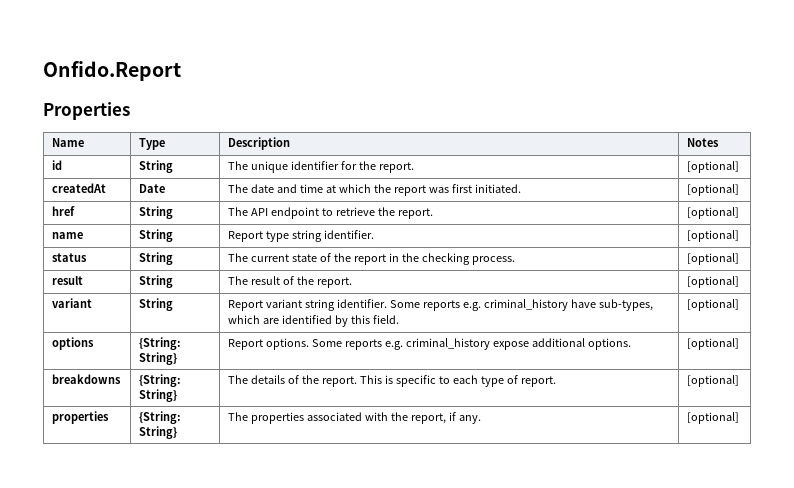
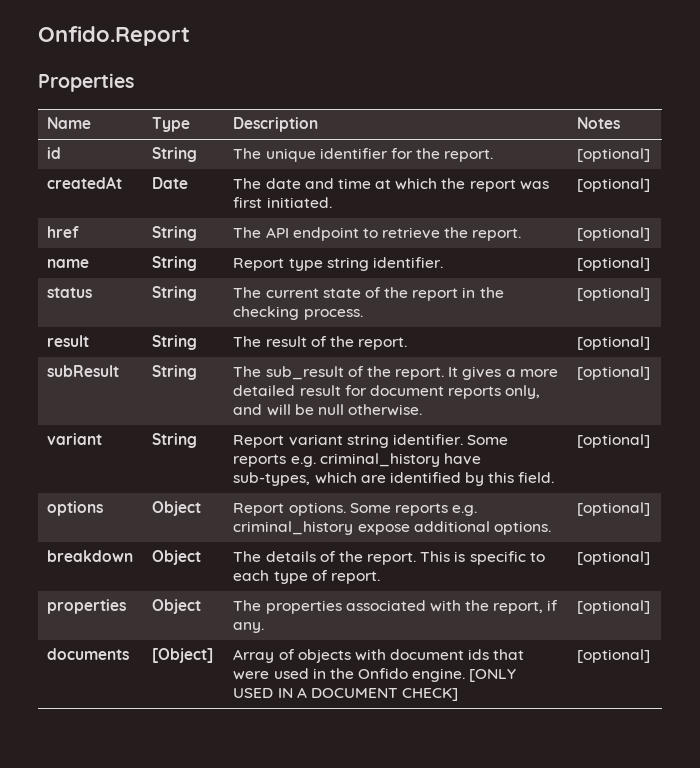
(740, 282) none -> [47,365,120,377] [152,365,198,380] [233,366,558,380] [233,385,541,399] [233,404,423,416] [577,366,651,380] // subResult | String | The sub_result of the report. It gives a more detailed result for document reports only, and will be null otherwise. | [optional]
[139,337,182,350] [139,352,178,365] {String: String} -> [152,501,202,516] Object
[52,374,122,384] [139,374,182,387] [139,389,178,402] breakdowns | {String: String} -> [47,550,134,562] [152,550,202,565] breakdown | Object
[139,411,182,424] [139,426,178,439] {String: String} -> [152,599,202,614] Object
(740, 418) none -> [47,648,130,660] [152,648,214,663] [233,649,525,663] [233,668,517,682] [233,687,459,701] [577,649,651,663] // documents | [Object] | Array of objects with document ids that were used in the Onfido engine. [ONLY USED IN A DOCUMENT CHECK] | [optional]

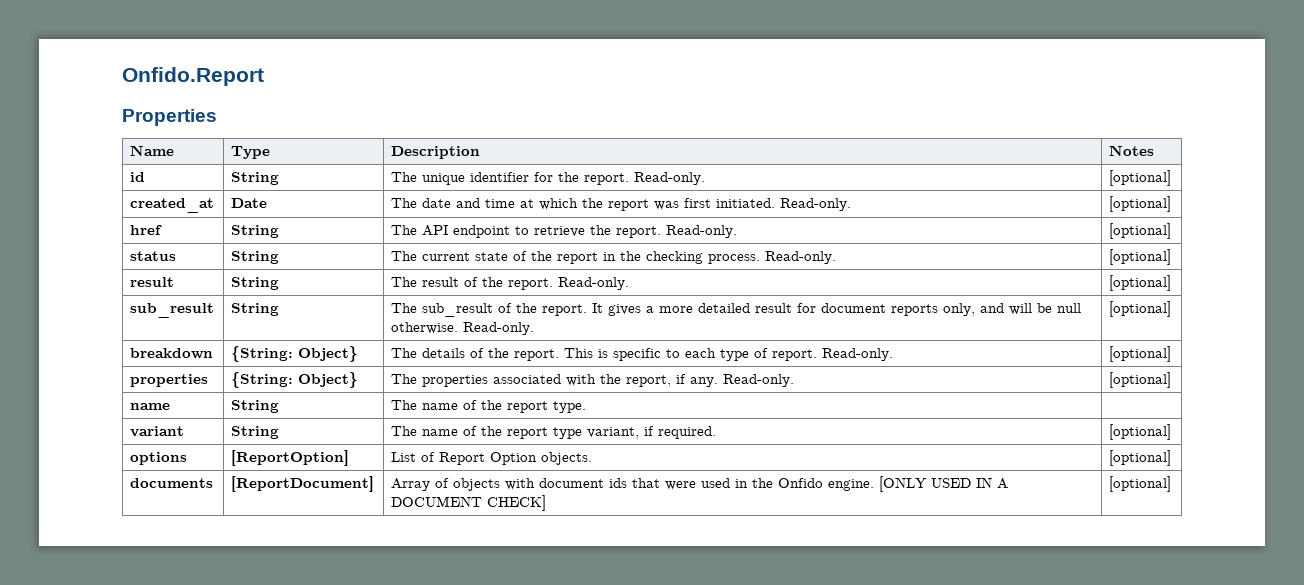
[577,148,651,162] [47,176,123,189] | [optional] // createdAt -> [634,172,706,185] [1109,170,1172,186] [130,198,215,213] Read-only. | [optional] // created_at
(332, 202) none -> [780,198,852,211] Read-only.
[577,227,651,241] [47,259,90,268] [152,256,198,271] [233,257,443,271] | [optional] // name | String | Report type string identifier. -> [666,225,738,238] Read-only.
(363, 314) none -> [765,251,837,264] Read-only.
[577,336,651,350] [47,365,120,377] | [optional] // subResult -> [558,277,630,290] [1109,275,1172,291] [130,303,215,318] Read-only. | [optional] // sub_result
[577,366,651,380] [47,433,103,445] [152,433,198,448] [233,434,509,448] [233,453,481,467] [233,472,555,486] [577,434,651,448] [47,501,104,516] [152,501,202,516] [233,502,478,516] [233,521,551,535] | [optional] // variant | String | Report variant string identifier. Some reports e.g. criminal_history have sub-types, which are identified by this field. | [optional] // options | Object | Report options. Some reports e.g. criminal_history expose additional options. -> [463,322,535,335] Read-only.
[152,550,202,565] Object -> [231,346,359,362] {String: Object}
(380, 577) none -> [822,348,894,361] Read-only.
[152,599,202,614] Object -> [231,372,359,388] {String: Object}
(265, 627) none -> [723,374,795,387] [1109,372,1172,388] [130,403,171,410] [231,400,280,413] [391,400,587,413] [130,426,185,437] [231,426,280,439] [391,426,717,439] [1109,424,1172,440] [130,452,188,465] [231,450,350,466] [391,452,593,465] Read-only. | [optional] // name | String | The name of the report type. | // variant | String | The name of the report type variant, if required. | [optional] // options | [ReportOption] | List of Report Option objects.
[152,648,214,663] [Object] -> [231,476,375,492] [ReportDocument]

